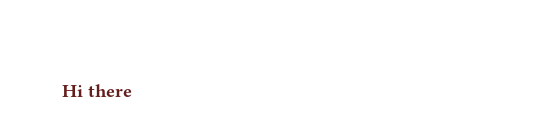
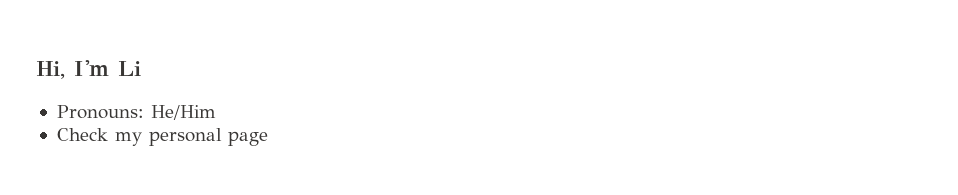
[62,84,132,97] Hi there -> [36,60,141,79] [56,105,216,120] [56,128,268,146] Hi, I'm Li // Pronouns: He/Him // Check my personal page

